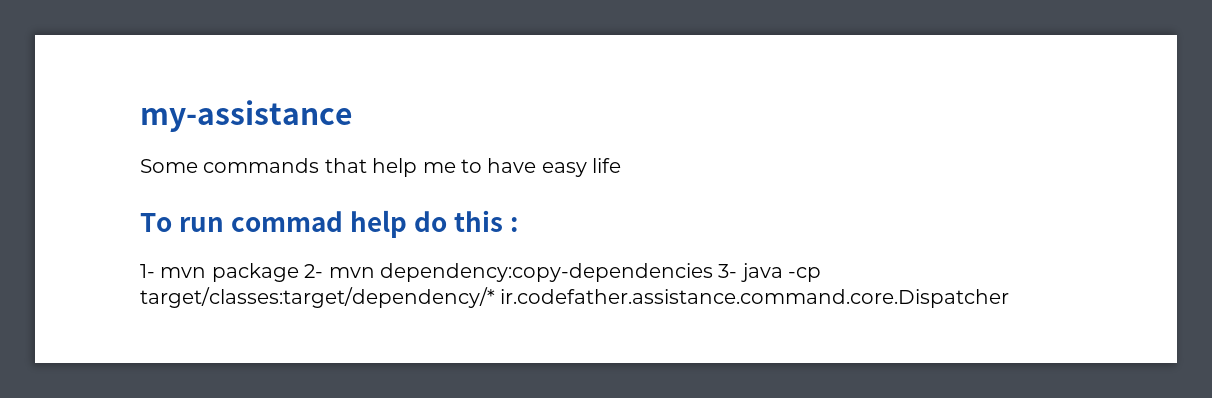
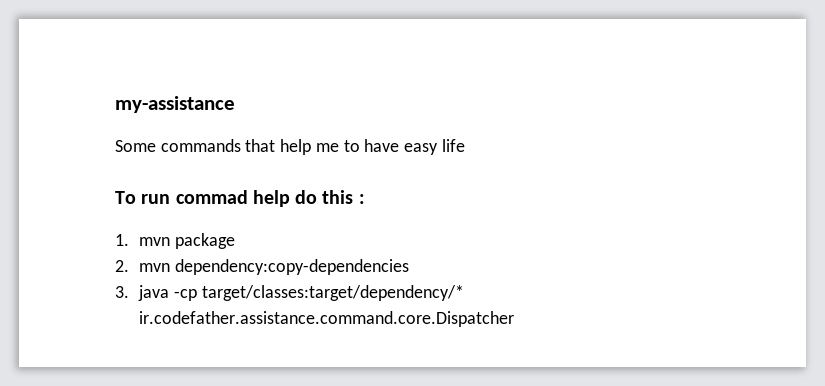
[140,264,155,278] 1- -> [115,234,129,246] 1.
[304,264,324,278] 2- -> [115,260,129,272] // 2.
[718,264,738,278] 3- -> [115,286,129,298] // 3.

